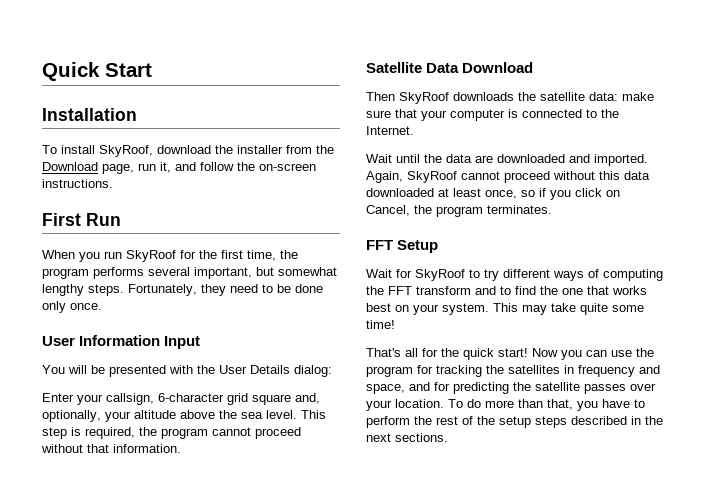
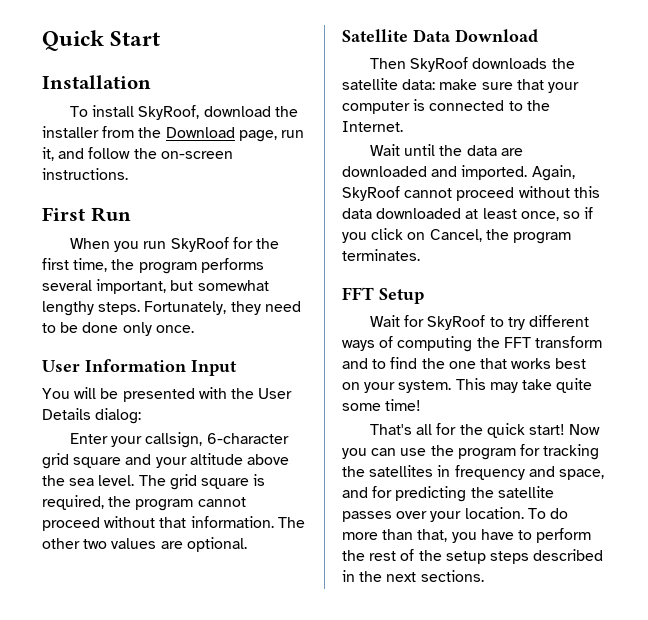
[295,393,320,404] [42,410,101,422] and, optionally, -> [125,454,152,465] and
[301,410,326,419] [42,427,67,439] This step -> [138,474,249,490] The grid square
(181, 448) none -> [277,517,305,528] [42,537,247,552] The other two values are optional.

